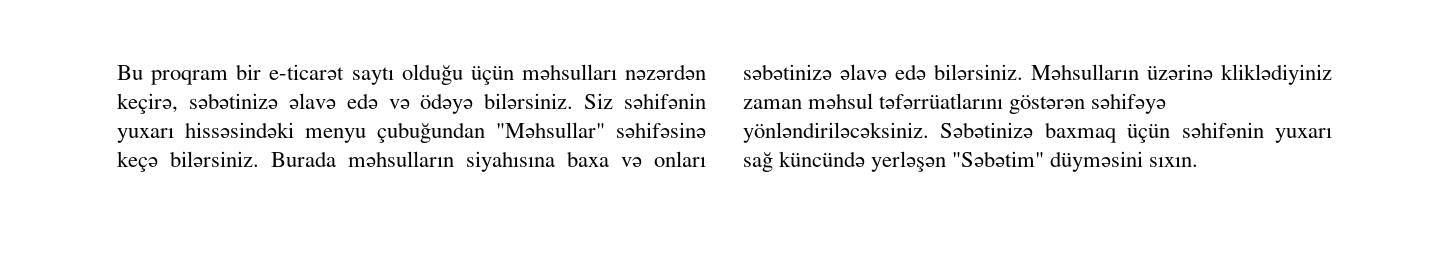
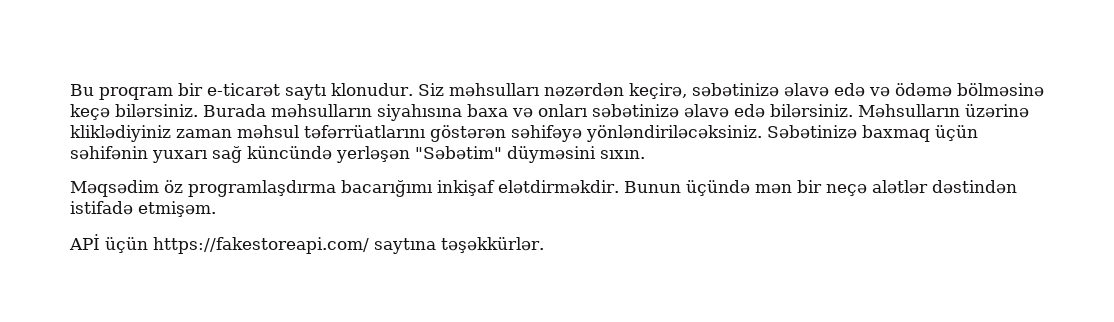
[401,64,514,85] olduğu üçün -> [331,83,444,96] klonudur. Siz
[420,93,706,114] [117,122,706,143] ödəyə bilərsiniz. Siz səhifənin yuxarı hissəsindəki menyu çubuğundan "Məhsullar" səhifəsinə -> [894,83,1044,97] ödəmə bölməsinə
(1199, 162) none -> [70,180,1017,197] [70,201,216,217] [69,234,544,254] // Məqsədim öz programlaşdırma bacarığımı inkişaf elətdirməkdir. Bunun üçündə mən bir neçə alətlər dəstindən istifadə etmişəm. // APİ üçün https://fakestoreapi.com/ saytına təşəkkürlər.

